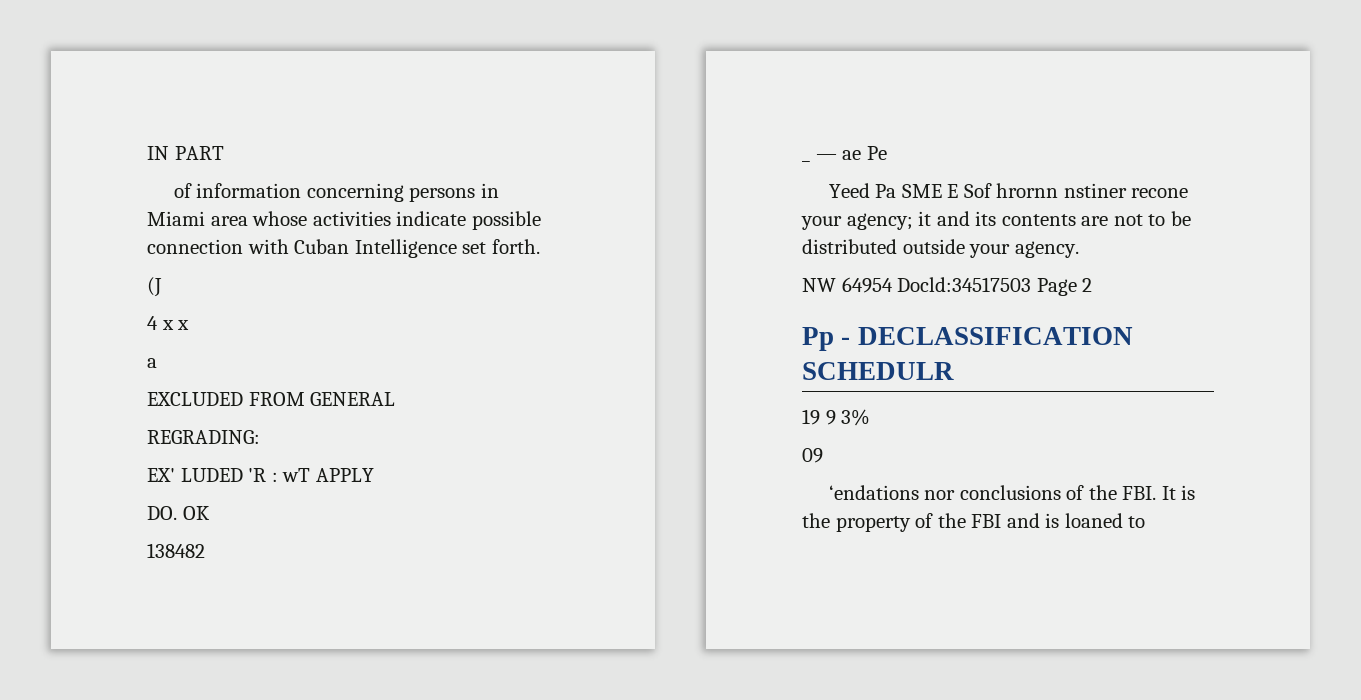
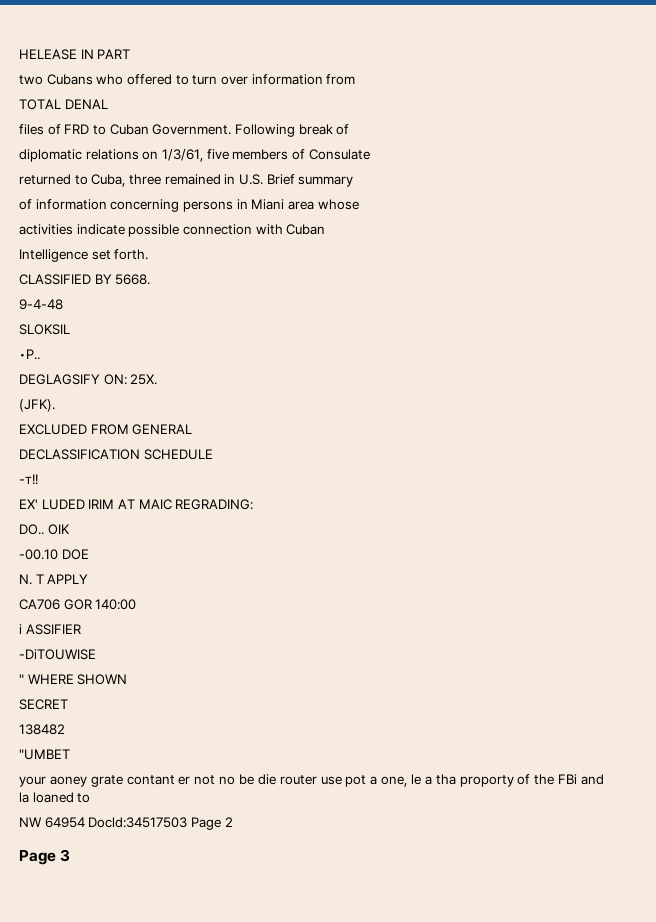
(147, 153) none -> [19,49,77,60] HELEASE
(224, 153) none -> [19,74,356,85] [19,99,108,110] [19,124,350,137] [19,149,370,162] [19,174,354,187] // two Cubans who offered to turn over information from // TOTAL DENAL // files of FRD to Cuban Government. Following break of // diplomatic relations on 1/3/61, five members of Consulate // returned to Cuba, three remained in U.S. Brief summary
[147,211,205,226] Miami -> [251,199,285,210] Miani
(308, 218) none -> (359, 204) //
(350, 246) none -> (326, 229) //
[147,277,162,297] [147,316,190,330] [147,358,157,368] (J // 4 x x // a -> [19,274,151,285] [19,299,63,310] [19,324,70,335] [19,349,40,360] [19,374,158,385] [19,399,55,412] CLASSIFIED BY 5668. // 9-4-48 // SLOKSIL // •Р.. // DEGLAGSIFY ON: 25X. // (JFK).
[147,430,260,444] REGRADING: -> [19,449,213,460] [19,474,38,485] DECLASSIFICATION SCHEDULE // -т!!
[248,468,374,482] [147,506,210,520] [147,543,205,558] [802,160,810,162] [815,146,887,160] [828,183,1189,198] [801,211,1191,230] [802,239,1079,258] 'R : wT APPLY // DO. OK // 138482 // _ — ae Pe // Yeed Pa SME E Sof hrornn nstiner recone your agency; it and its contents are not to be distributed outside your agency. -> [88,499,254,510] [19,524,70,535] [19,549,89,560] [19,574,89,585] [19,599,137,610] [19,624,81,635] [19,649,96,660] [19,674,128,685] [19,699,68,710] [19,724,65,735] [19,749,70,760] [19,774,604,787] [19,792,91,803] IRIM AT MAIC REGRADING: // DO.. OIK // -00.10 DOE // N. T APPLY // CA706 GOR 140:00 // i ASSIFIER // -DiTOUWISE // " WHERE SHOWN // SECRET // 138482 // "UMBET // your aoney grate contant er not no be die router use pot a one, le a tha proporty of the FBi and la loaned to
[802,327,1133,351] [802,362,954,380] [802,409,871,426] [802,448,823,463] [828,485,1196,500] [802,513,1146,532] Pp - DECLASSIFICATION SCHEDULR // 19 9 3% // 09 // ‘endations nor conclusions of the FBI. It is the property of the FBI and is loaned to -> [19,849,71,865] Page 3

